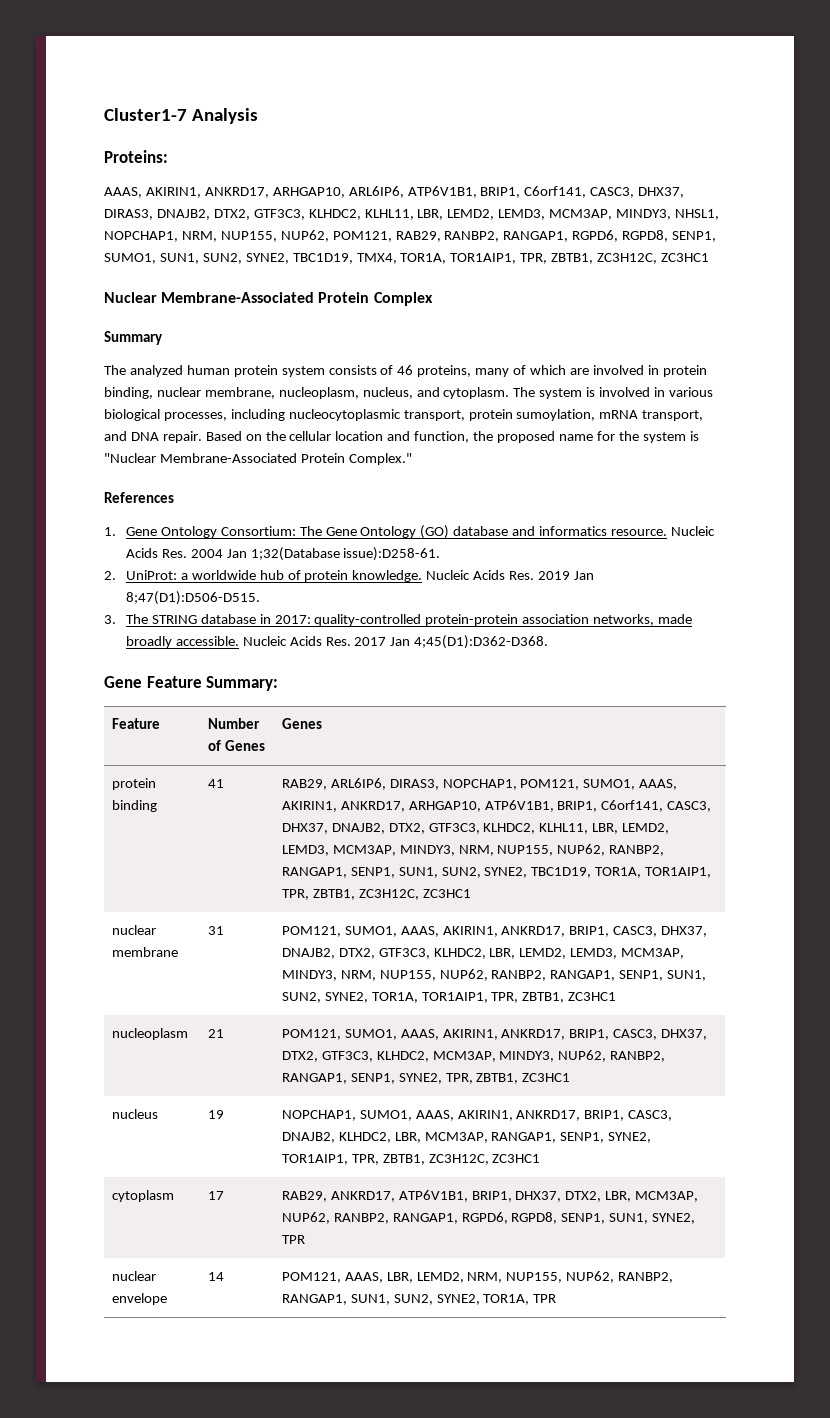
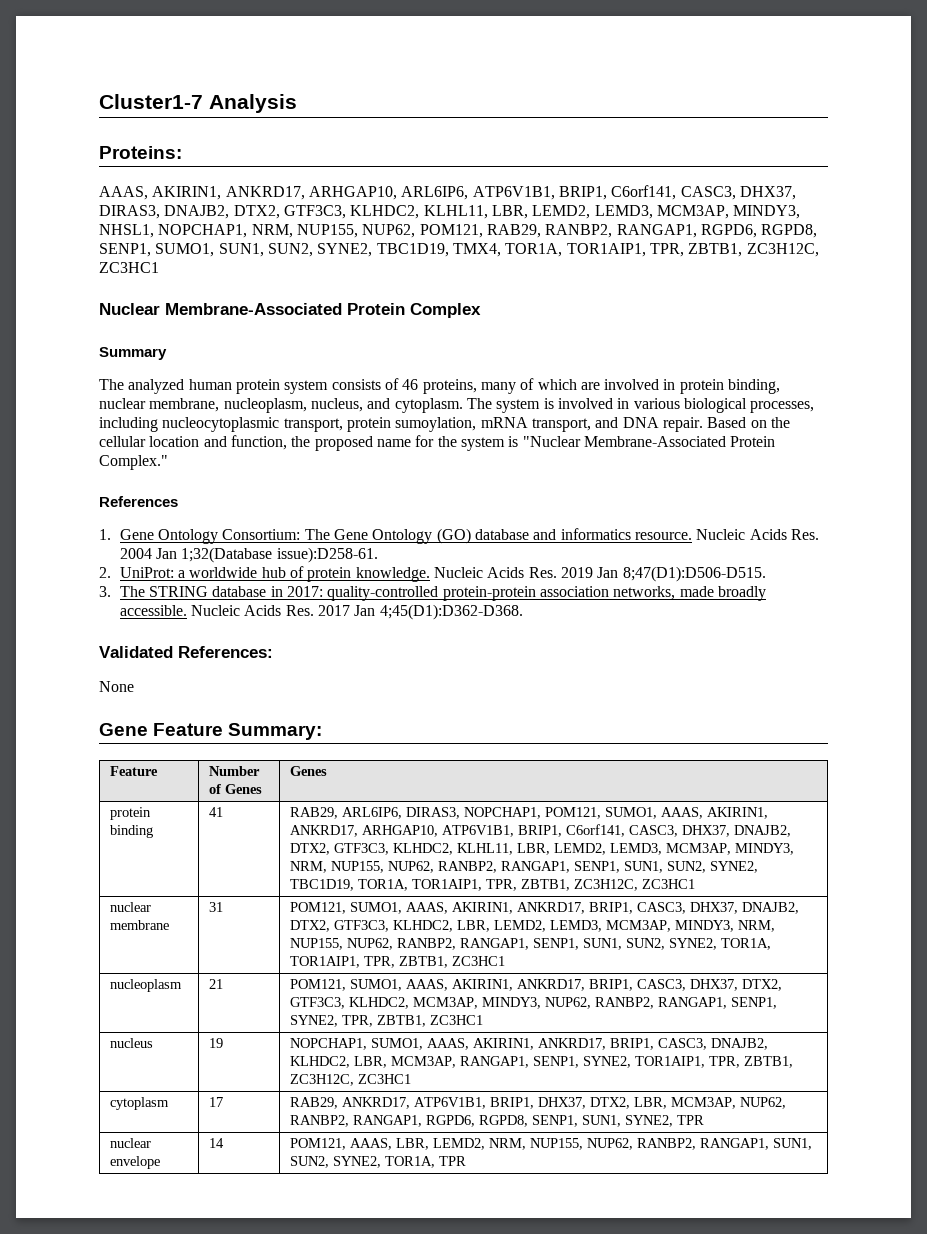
(549, 642) none -> [99,646,273,658] [99,681,134,692] // Validated References: // None

